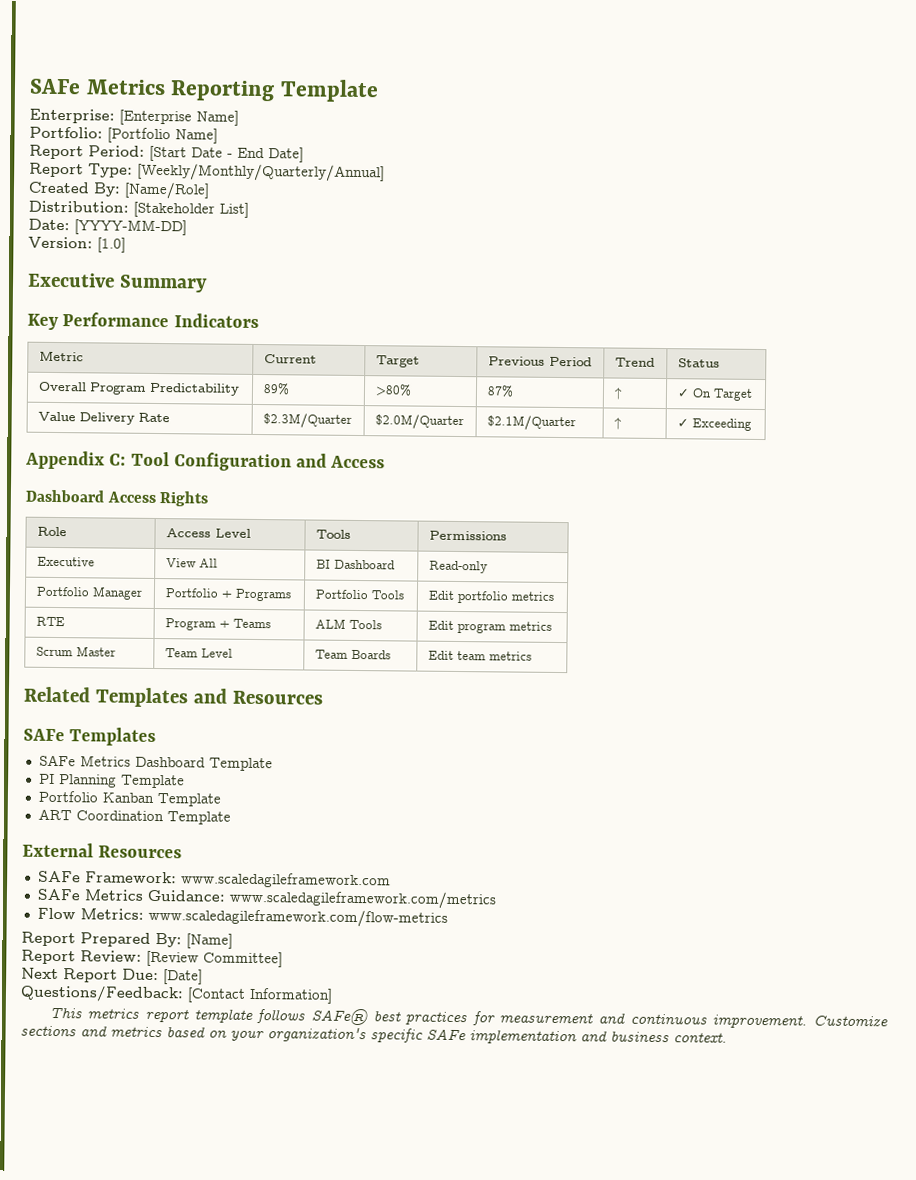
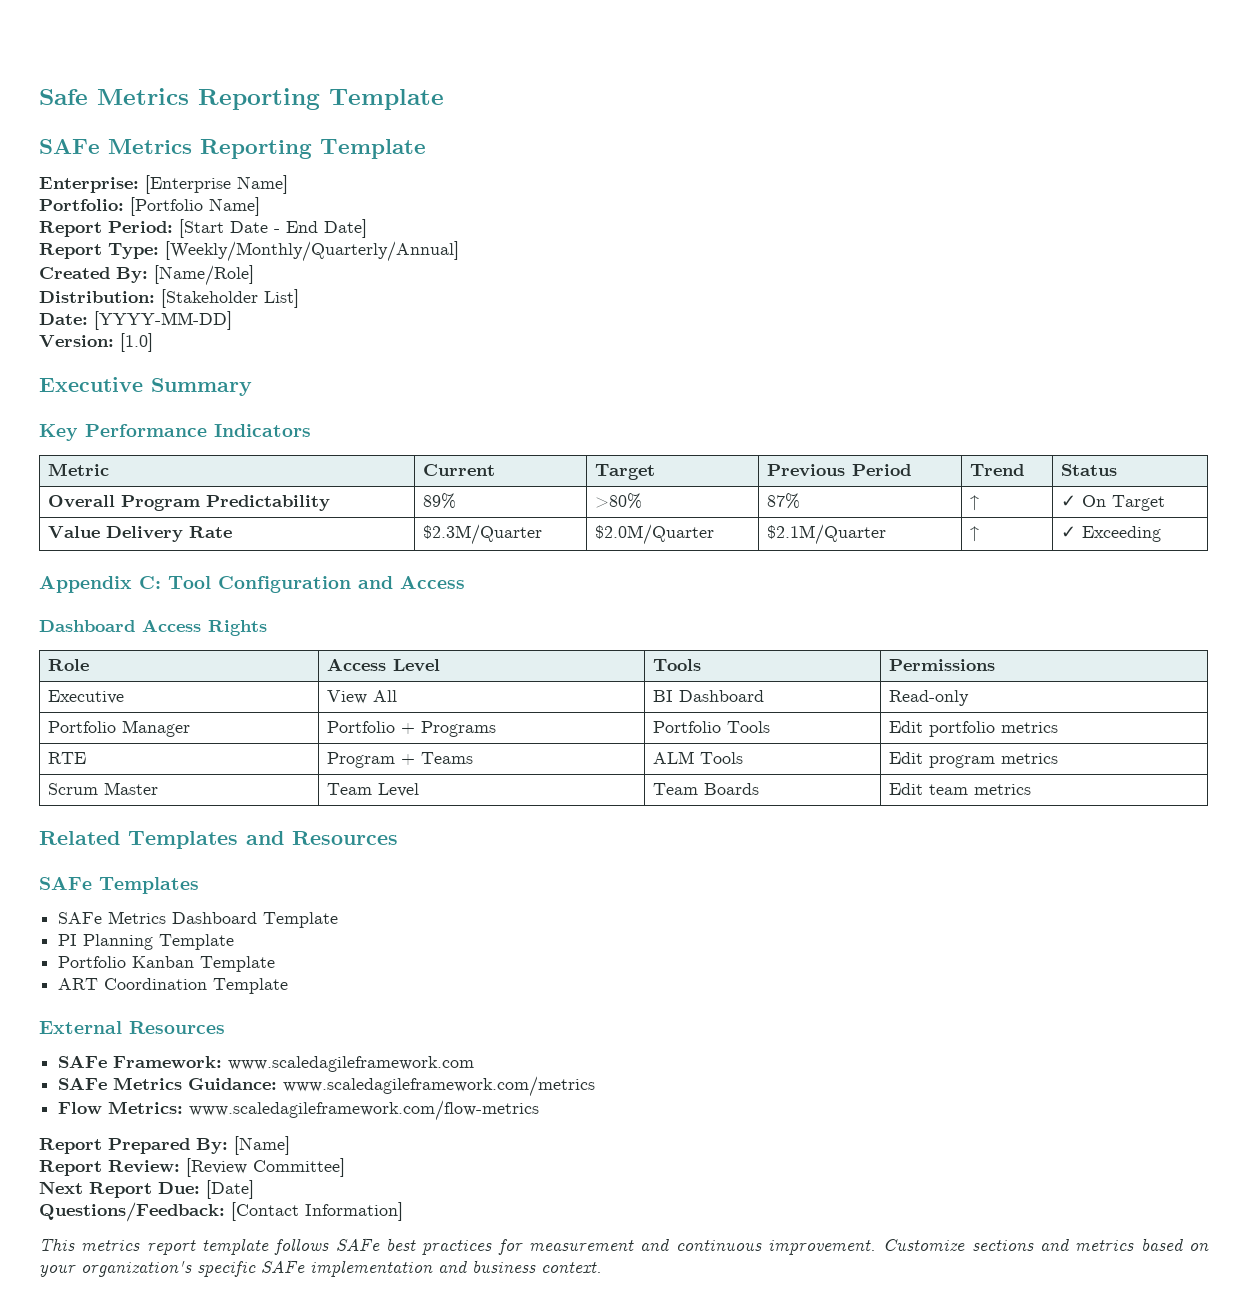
(29, 86) none -> [39,88,444,110] Safe Metrics Reporting Template //
[310,1008,368,1026] SAFe® -> [335,1238,380,1251] SAFe

